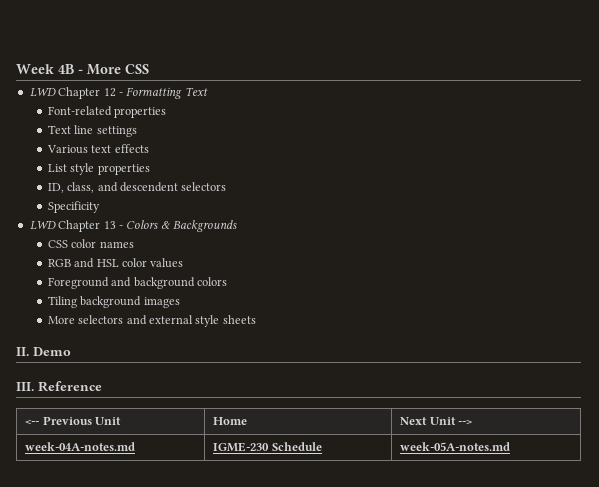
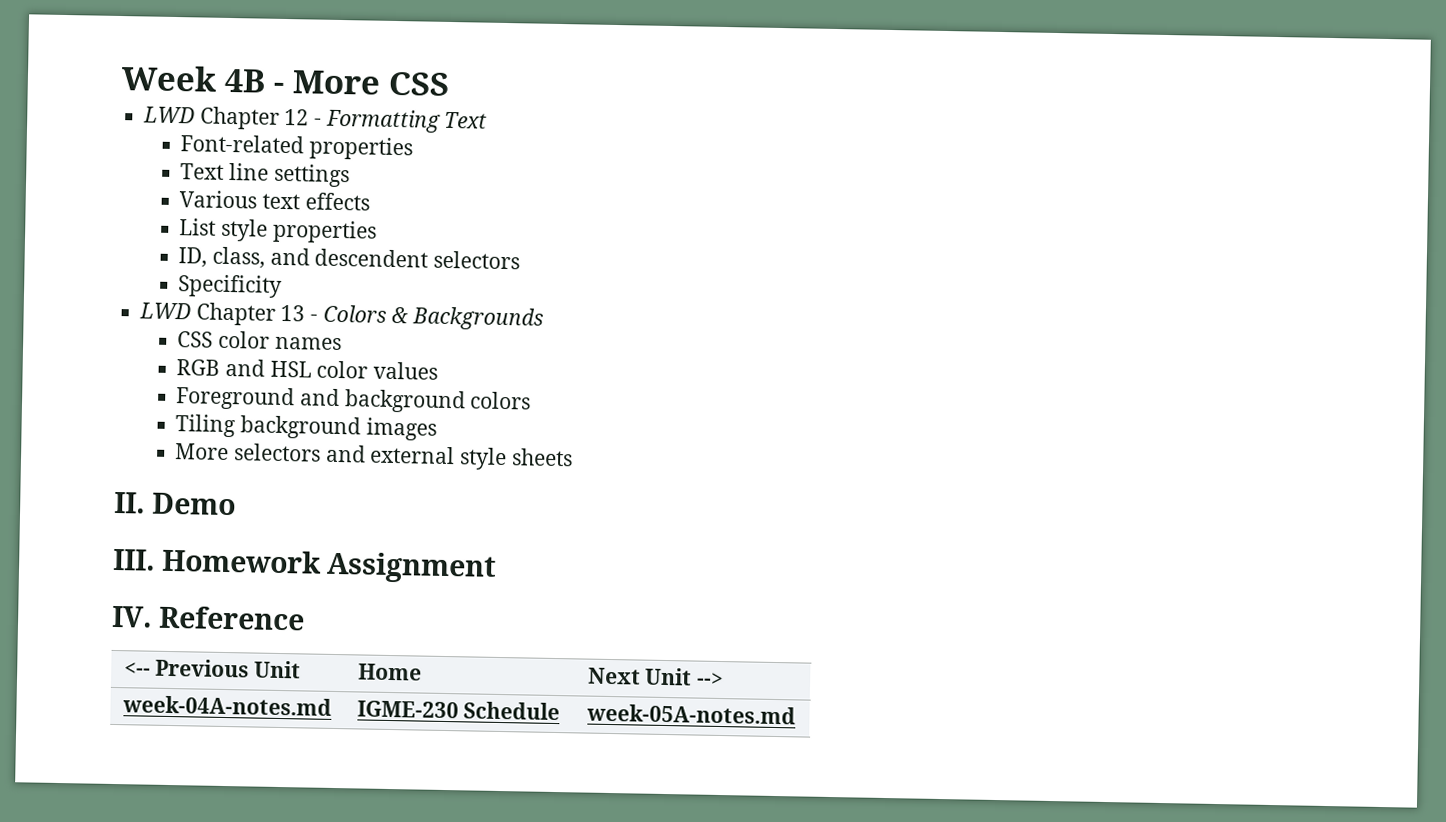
(34, 386) none -> [161,548,498,584] [111,605,152,628] Homework Assignment // IV.

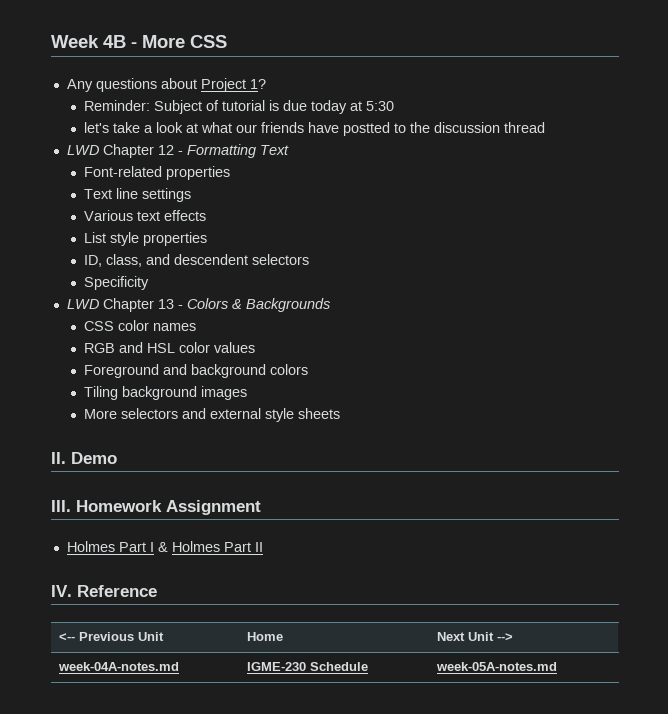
(450, 83) none -> [66,78,266,92] [84,100,395,114] [84,122,546,136] // Any questions about Project 1? // Reminder: Subject of tutorial is due today at 5:30 // let's take a look at what our friends have postted to the discussion thread
(498, 567) none -> [66,541,263,552] // Holmes Part I & Holmes Part II

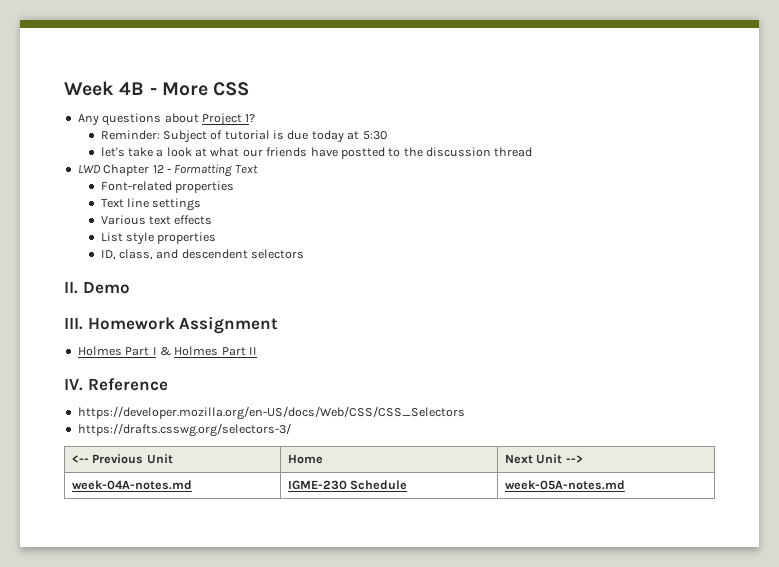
[84,276,150,290] [66,298,330,312] [84,320,197,331] [84,342,256,353] [84,364,309,378] [84,386,248,400] [84,408,341,422] // Specificity // LWD Chapter 13 - Colors & Backgrounds // CSS color names // RGB and HSL color values // Foreground and background colors // Tiling background images // More selectors and external style sheets -> (305, 254) none
(157, 591) none -> [77,406,465,420] [77,423,291,437] // https://developer.mozilla.org/en-US/docs/Web/CSS/CSS_Selectors // https://drafts.csswg.org/selectors-3/

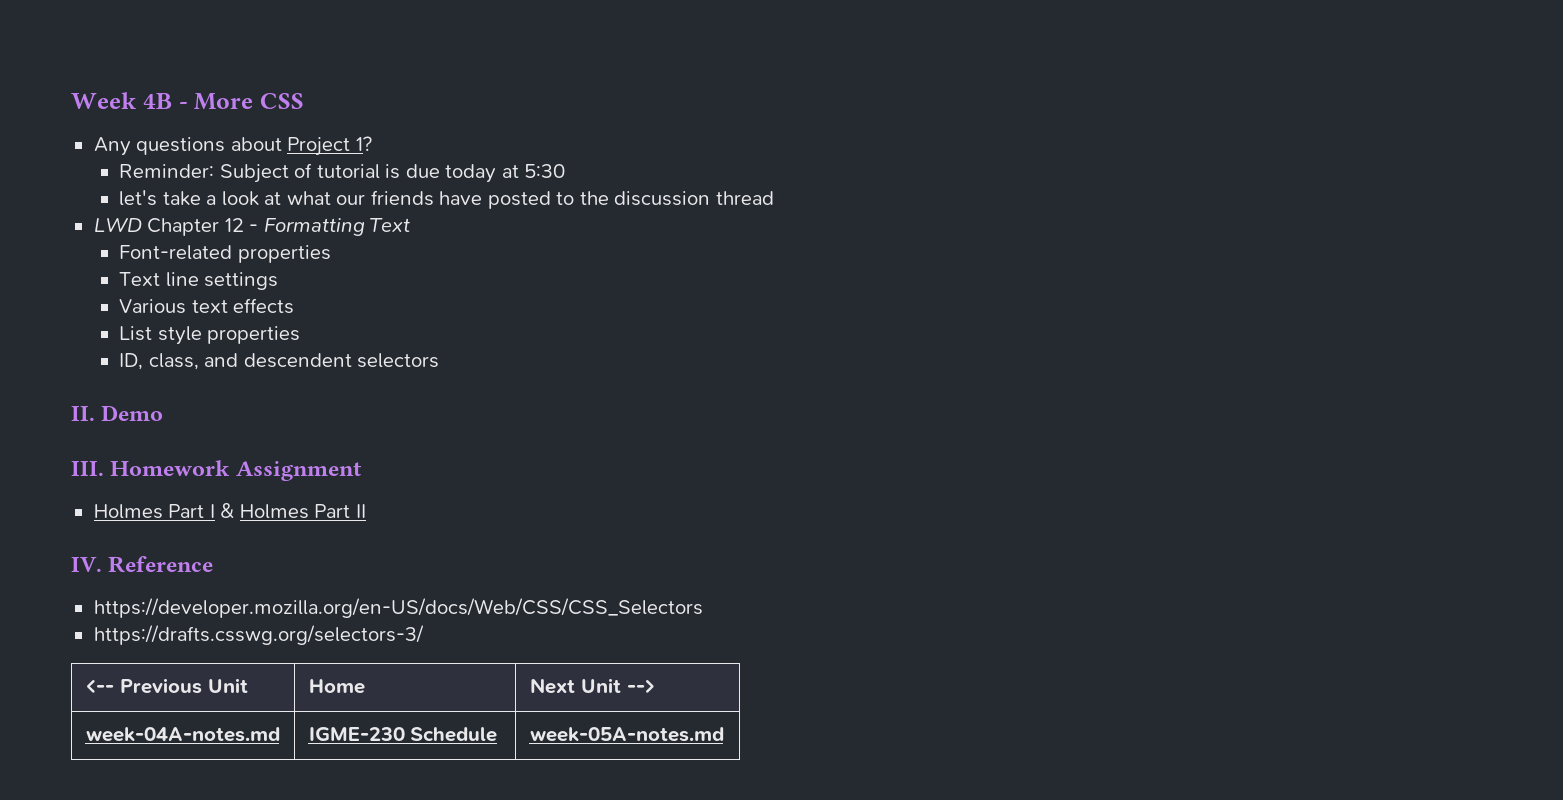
[340,147,385,159] postted -> [487,191,551,209] posted

